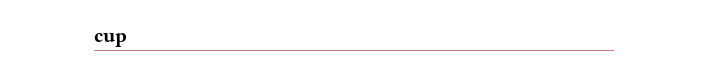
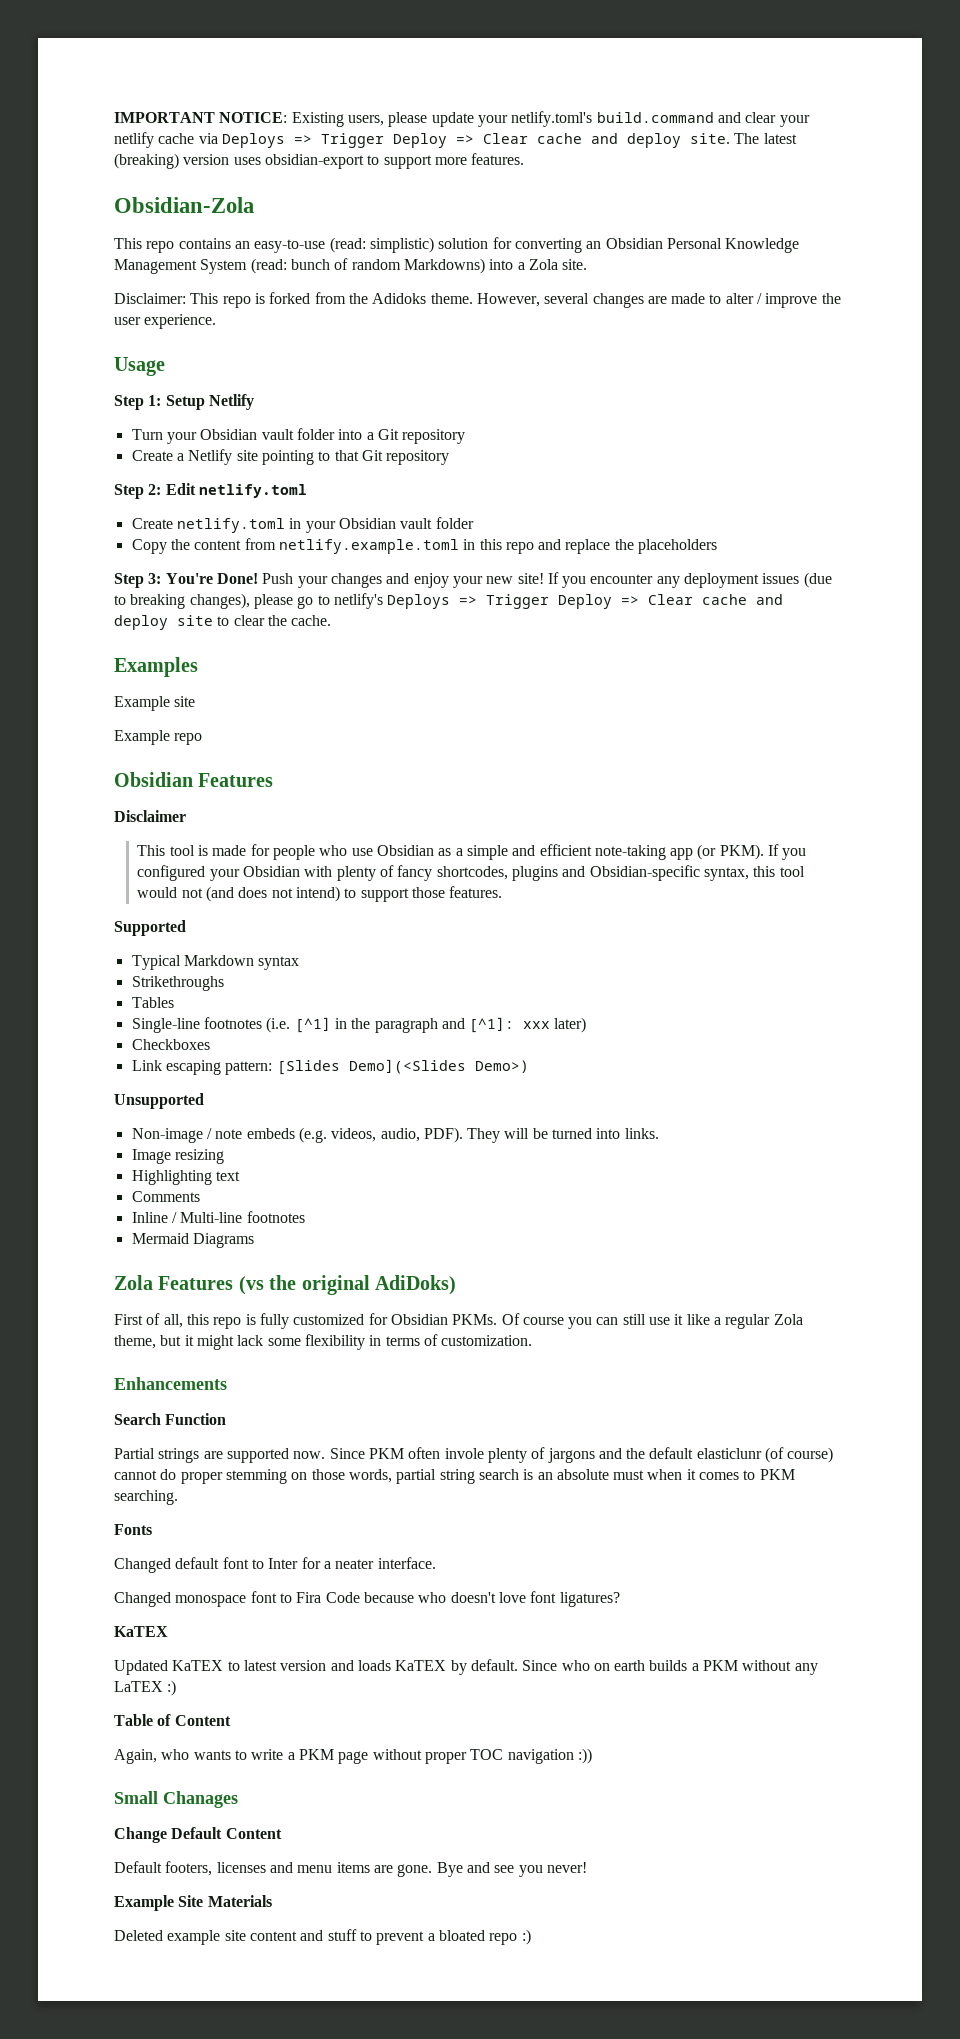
[94,33,127,47] cup -> [114,111,810,127] [114,132,797,148] [114,153,525,169] [114,197,254,213] [114,237,800,253] [114,258,588,274] [114,292,841,308] [114,314,217,329] [114,357,165,376] [114,394,254,410] [131,428,466,444] [131,449,450,465] [114,483,307,499] [131,517,474,533] [131,538,718,554] [114,572,832,588] [114,593,784,609] [114,615,332,630] [114,657,198,677] [114,696,196,711] [114,730,203,745] [114,772,274,787] [114,810,186,822] [137,844,807,860] [137,865,805,881] [137,886,503,902] [114,920,186,936] [131,955,300,970] [131,976,224,991] [131,997,174,1008] [131,1017,587,1033] [131,1039,210,1050] [131,1059,529,1075] [114,1093,204,1109] [131,1127,659,1143] [131,1149,224,1164] [131,1170,240,1185] [131,1191,200,1202] [131,1211,305,1223] [131,1233,254,1248] [114,1275,456,1295] [114,1313,803,1329] [114,1334,533,1350] [114,1377,227,1390] [114,1413,227,1425] [114,1447,834,1463] [114,1469,795,1484] [114,1490,178,1505] [114,1524,152,1535] [114,1557,436,1573] [114,1591,620,1607] [114,1626,168,1637] [114,1659,818,1675] [114,1680,177,1696] [114,1714,231,1726] [114,1748,592,1764] [114,1791,238,1808] [114,1827,282,1843] [114,1861,587,1877] [114,1895,272,1911] [114,1929,531,1945] IMPORTANT NOTICE: Existing users, please update your netlify.toml's build.command and clear your netlify cache via Deploys => Trigger Deploy => Clear cache and deploy site. The latest (breaking) version uses obsidian-export to support more features. // Obsidian-Zola // This repo contains an easy-to-use (read: simplistic) solution for converting an Obsidian Personal Knowledge Management System (read: bunch of random Markdowns) into a Zola site. // Disclaimer: This repo is forked from the Adidoks theme. However, several changes are made to alter / improve the user experience. // Usage // Step 1: Setup Netlify // Turn your Obsidian vault folder into a Git repository // Create a Netlify site pointing to that Git repository // Step 2: Edit netlify.toml // Create netlify.toml in your Obsidian vault folder // Copy the content from netlify.example.toml in this repo and replace the placeholders // Step 3: You're Done! Push your changes and enjoy your new site! If you encounter any deployment issues (due to breaking changes), please go to netlify's Deploys => Trigger Deploy => Clear cache and deploy site to clear the cache. // Examples // Example site // Example repo // Obsidian Features // Disclaimer // This tool is made for people who use Obsidian as a simple and efficient note-taking app (or PKM). If you configured your Obsidian with plenty of fancy shortcodes, plugins and Obsidian-specific syntax, this tool would not (and does not intend) to support those features. // Supported // Typical Markdown syntax // Strikethroughs // Tables // Single-line footnotes (i.e. [^1] in the paragraph and [^1]: xxx later) // Checkboxes // Link escaping pattern: [Slides Demo](<Slides Demo>) // Unsupported // Non-image / note embeds (e.g. videos, audio, PDF). They will be turned into links. // Image resizing // Highlighting text // Comments // Inline / Multi-line footnotes // Mermaid Diagrams // Zola Features (vs the original AdiDoks) // First of all, this repo is fully customized for Obsidian PKMs. Of course you can still use it like a regular Zola theme, but it might lack some flexibility in terms of customization. // Enhancements // Search Function // Partial strings are supported now. Since PKM often invole plenty of jargons and the default elasticlunr (of course) cannot do proper stemming on those words, partial string search is an absolute must when it comes to PKM searching. // Fonts // Changed default font to Inter for a neater interface. // Changed monospace font to Fira Code because who doesn't love font ligatures? // KaTEX // Updated KaTEX to latest version and loads KaTEX by default. Since who on earth builds a PKM without any LaTEX :) // Table of Content // Again, who wants to write a PKM page without proper TOC navigation :)) // Small Chanages // Change Default Content // Default footers, licenses and menu items are gone. Bye and see you never! // Example Site Materials // Deleted example site content and stuff to prevent a bloated repo :)

